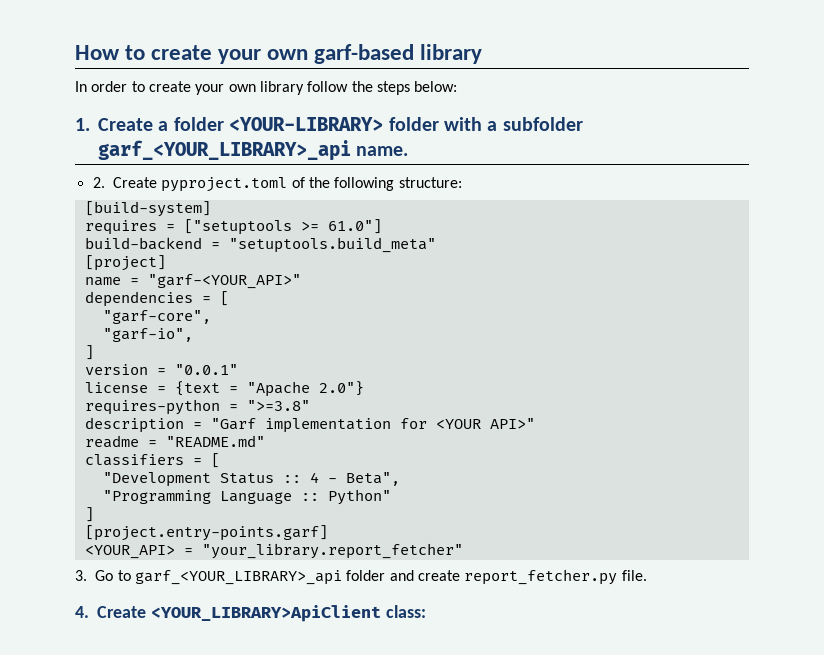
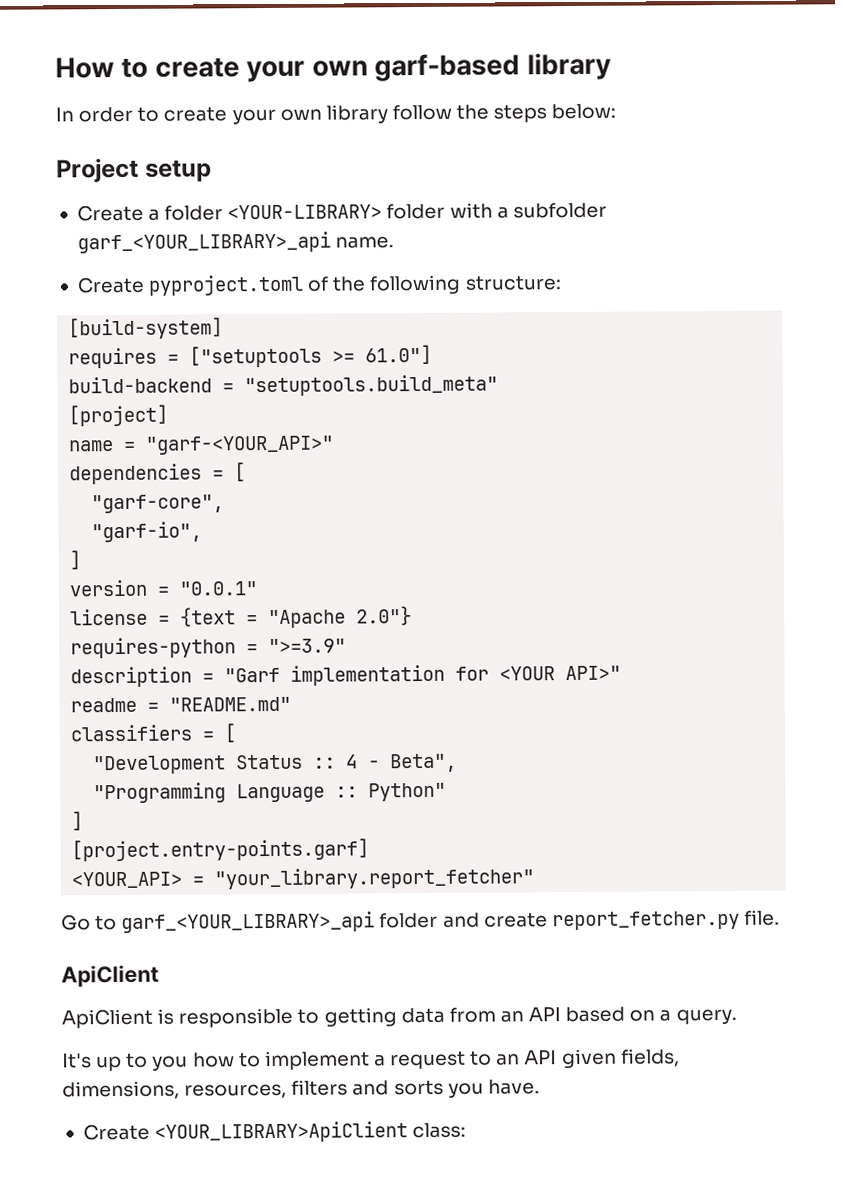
[75,118,90,131] 1. -> [56,157,212,183] Project setup //
[92,177,105,188] 2. -> (395, 242) none
[246,400,310,411] ">=3.8" -> [268,638,347,654] ">=3.9"
[75,570,87,581] 3. -> (535, 878) none
[75,606,89,618] 4. -> [61,964,159,988] [61,1006,737,1029] [62,1048,680,1072] [62,1079,540,1100] ApiClient // ApiClient is responsible to getting data from an API based on a query. // It's up to you how to implement a request to an API given fields, dimensions, resources, filters and sorts you have. //

